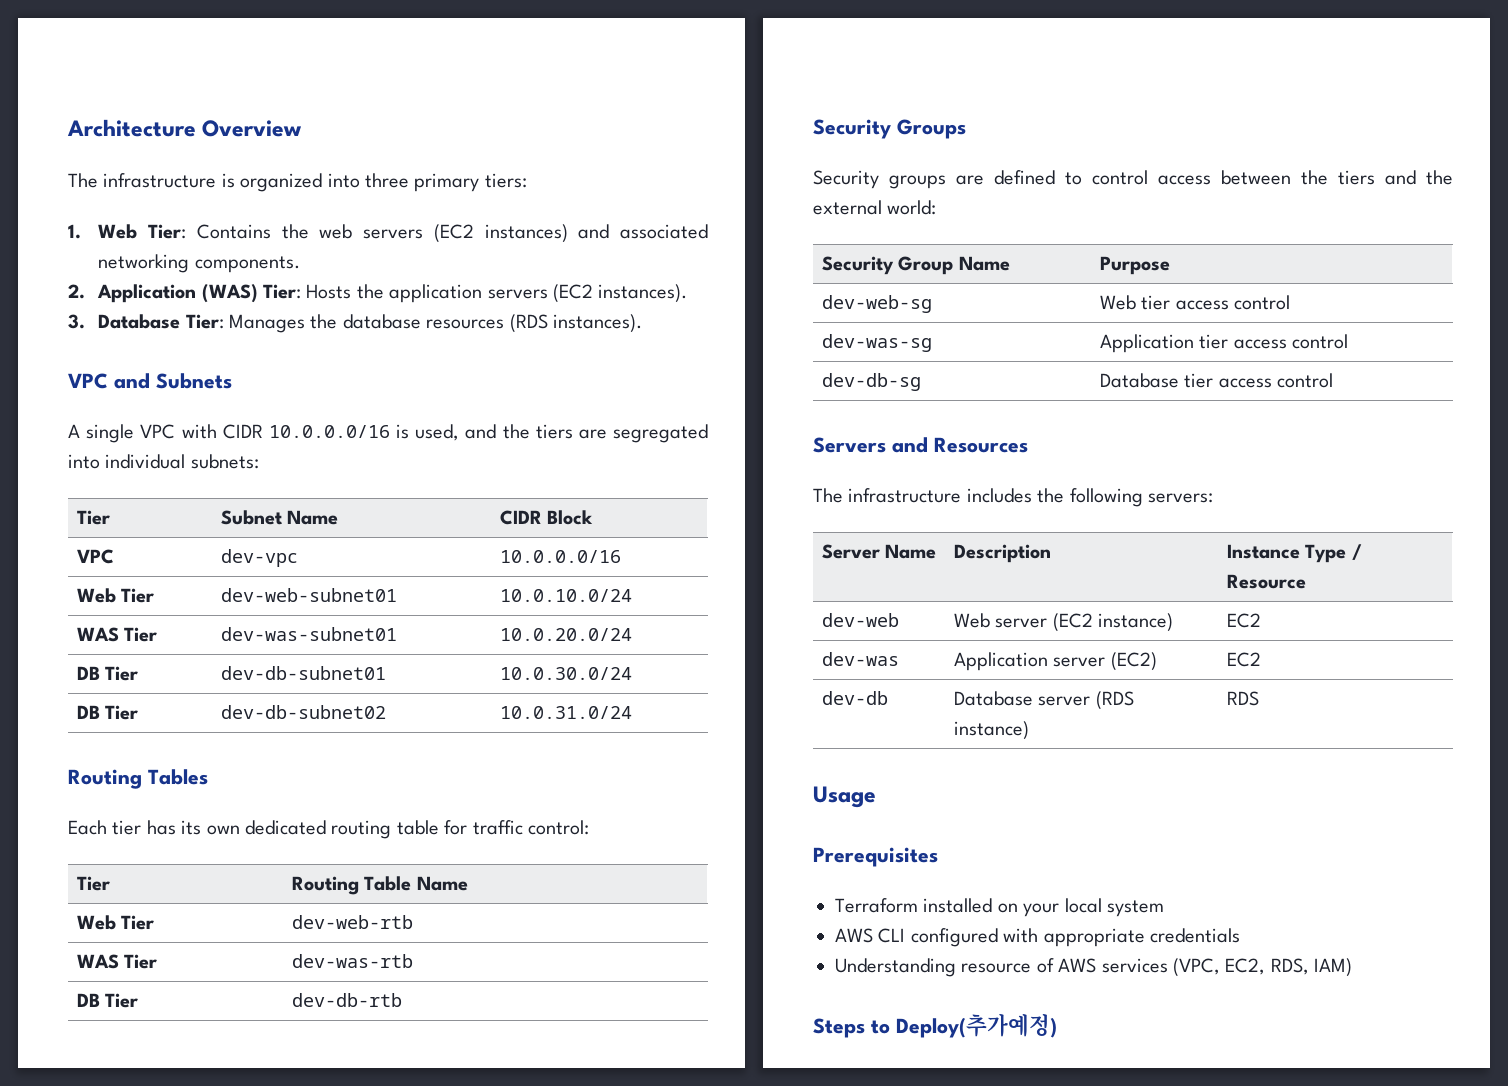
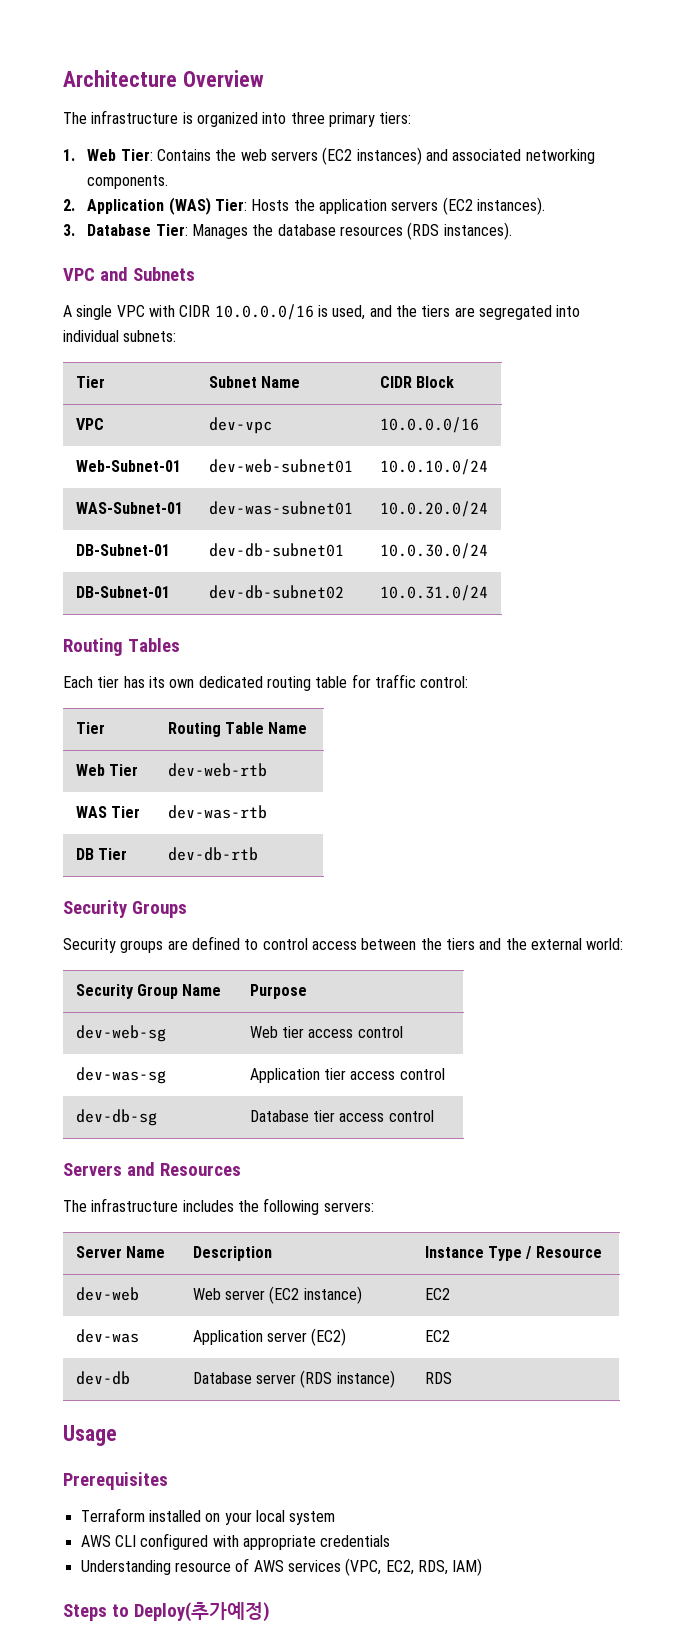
[76,588,155,603] Web Tier -> [75,460,181,472] Web-Subnet-01
[76,627,158,642] WAS Tier -> [75,502,183,514] WAS-Subnet-01
[76,666,139,681] DB Tier -> [75,544,170,556] DB-Subnet-01
[76,705,139,720] DB Tier -> [75,586,170,598] DB-Subnet-01

